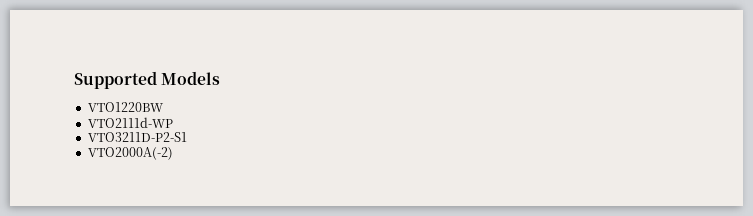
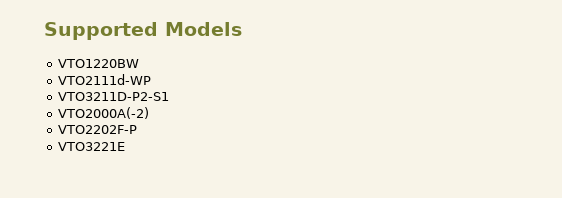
(173, 153) none -> [58,125,138,134] [58,142,126,151] // VTO2202F-P // VTO3221E

